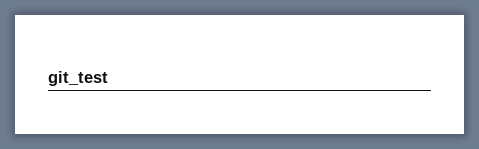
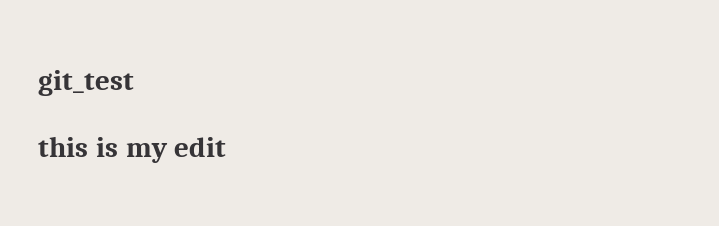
(108, 78) none -> [38,136,227,163] // this is my edit

